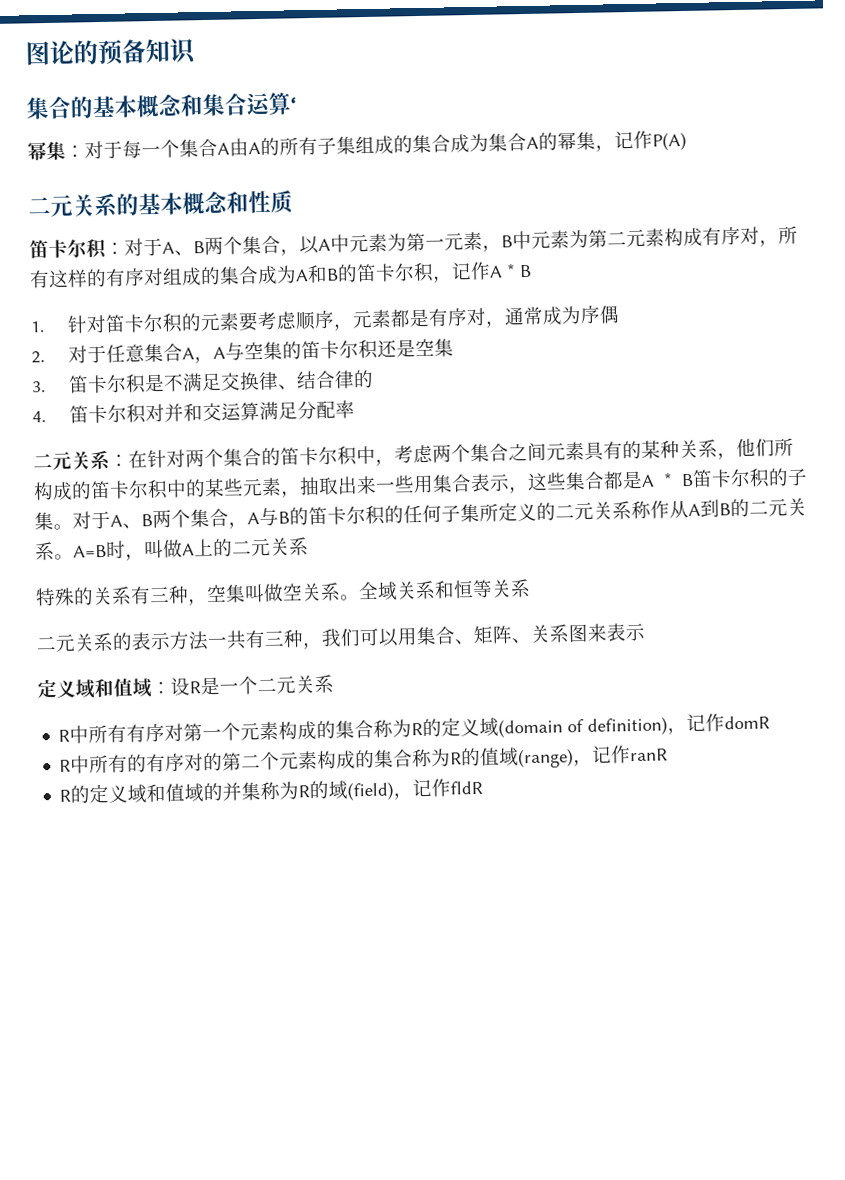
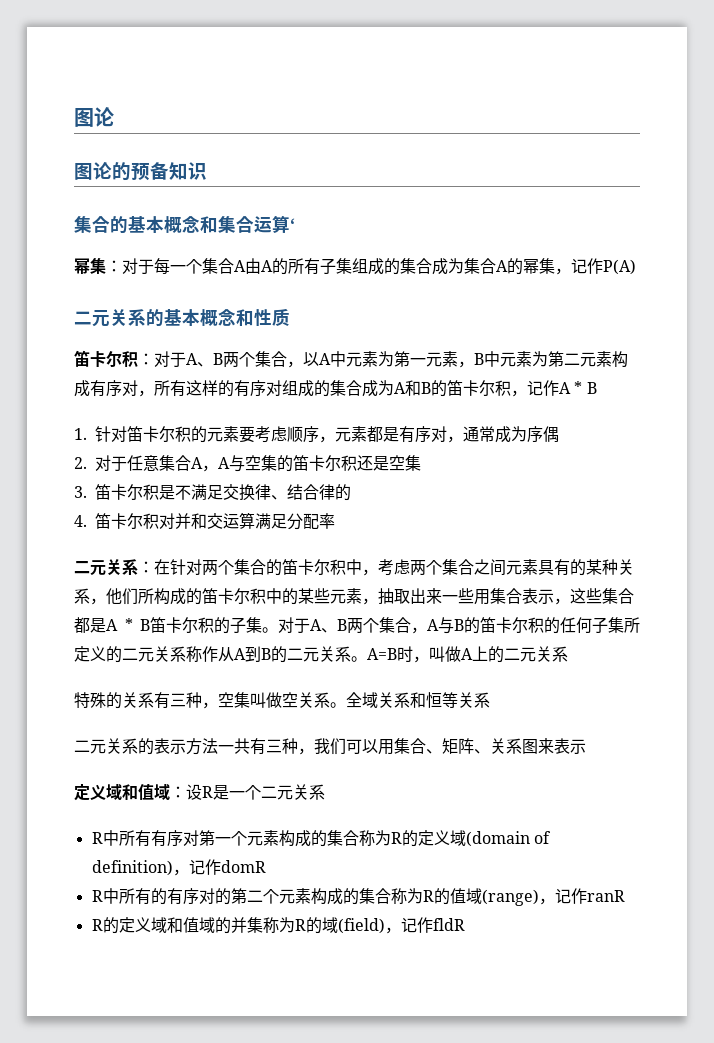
[25,40,75,66] 图论 -> [74,107,114,127] [74,162,112,180] 图论 // 图论

